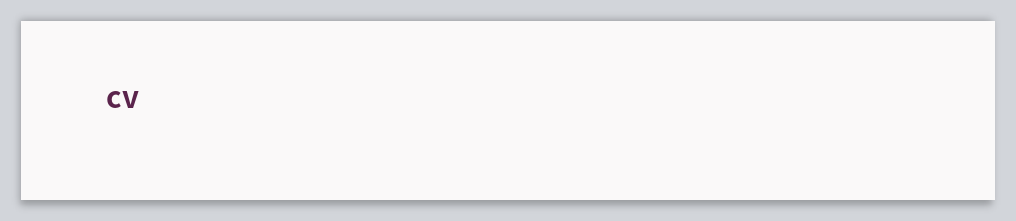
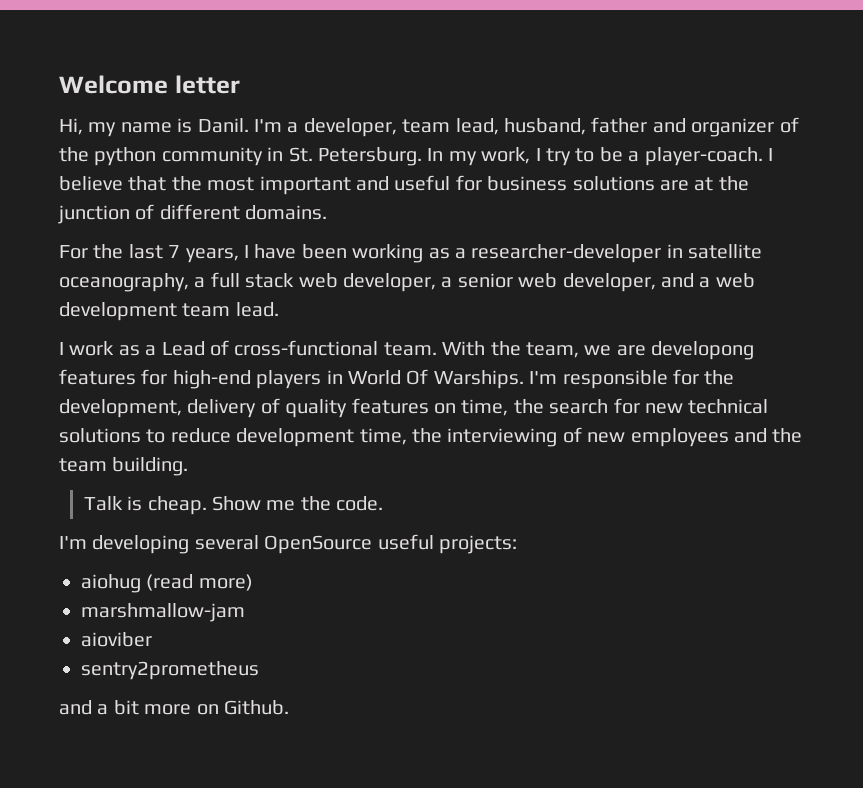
[106,91,139,108] cv -> [59,75,240,94] [59,117,799,137] [59,147,773,166] [59,175,749,195] [58,204,328,224] [59,244,763,263] [59,272,755,292] [59,302,279,321] [59,340,755,360] [59,369,735,389] [59,398,769,418] [59,427,803,447] [59,457,189,476] [83,496,384,515] [59,534,517,554] [81,574,253,593] [81,603,245,622] [81,632,152,647] [81,661,259,680] [59,700,289,715] Welcome letter // Hi, my name is Danil. I'm a developer, team lead, husband, father and organizer of the python community in St. Petersburg. In my work, I try to be a player-coach. I believe that the most important and useful for business solutions are at the junction of different domains. // For the last 7 years, I have been working as a researcher-developer in satellite oceanography, a full stack web developer, a senior web developer, and a web development team lead. // I work as a Lead of cross-functional team. With the team, we are developong features for high-end players in World Of Warships. I'm responsible for the development, delivery of quality features on time, the search for new technical solutions to reduce development time, the interviewing of new employees and the team building. // Talk is cheap. Show me the code. // I'm developing several OpenSource useful projects: // aiohug (read more) // marshmallow-jam // aioviber // sentry2prometheus // and a bit more on Github.

